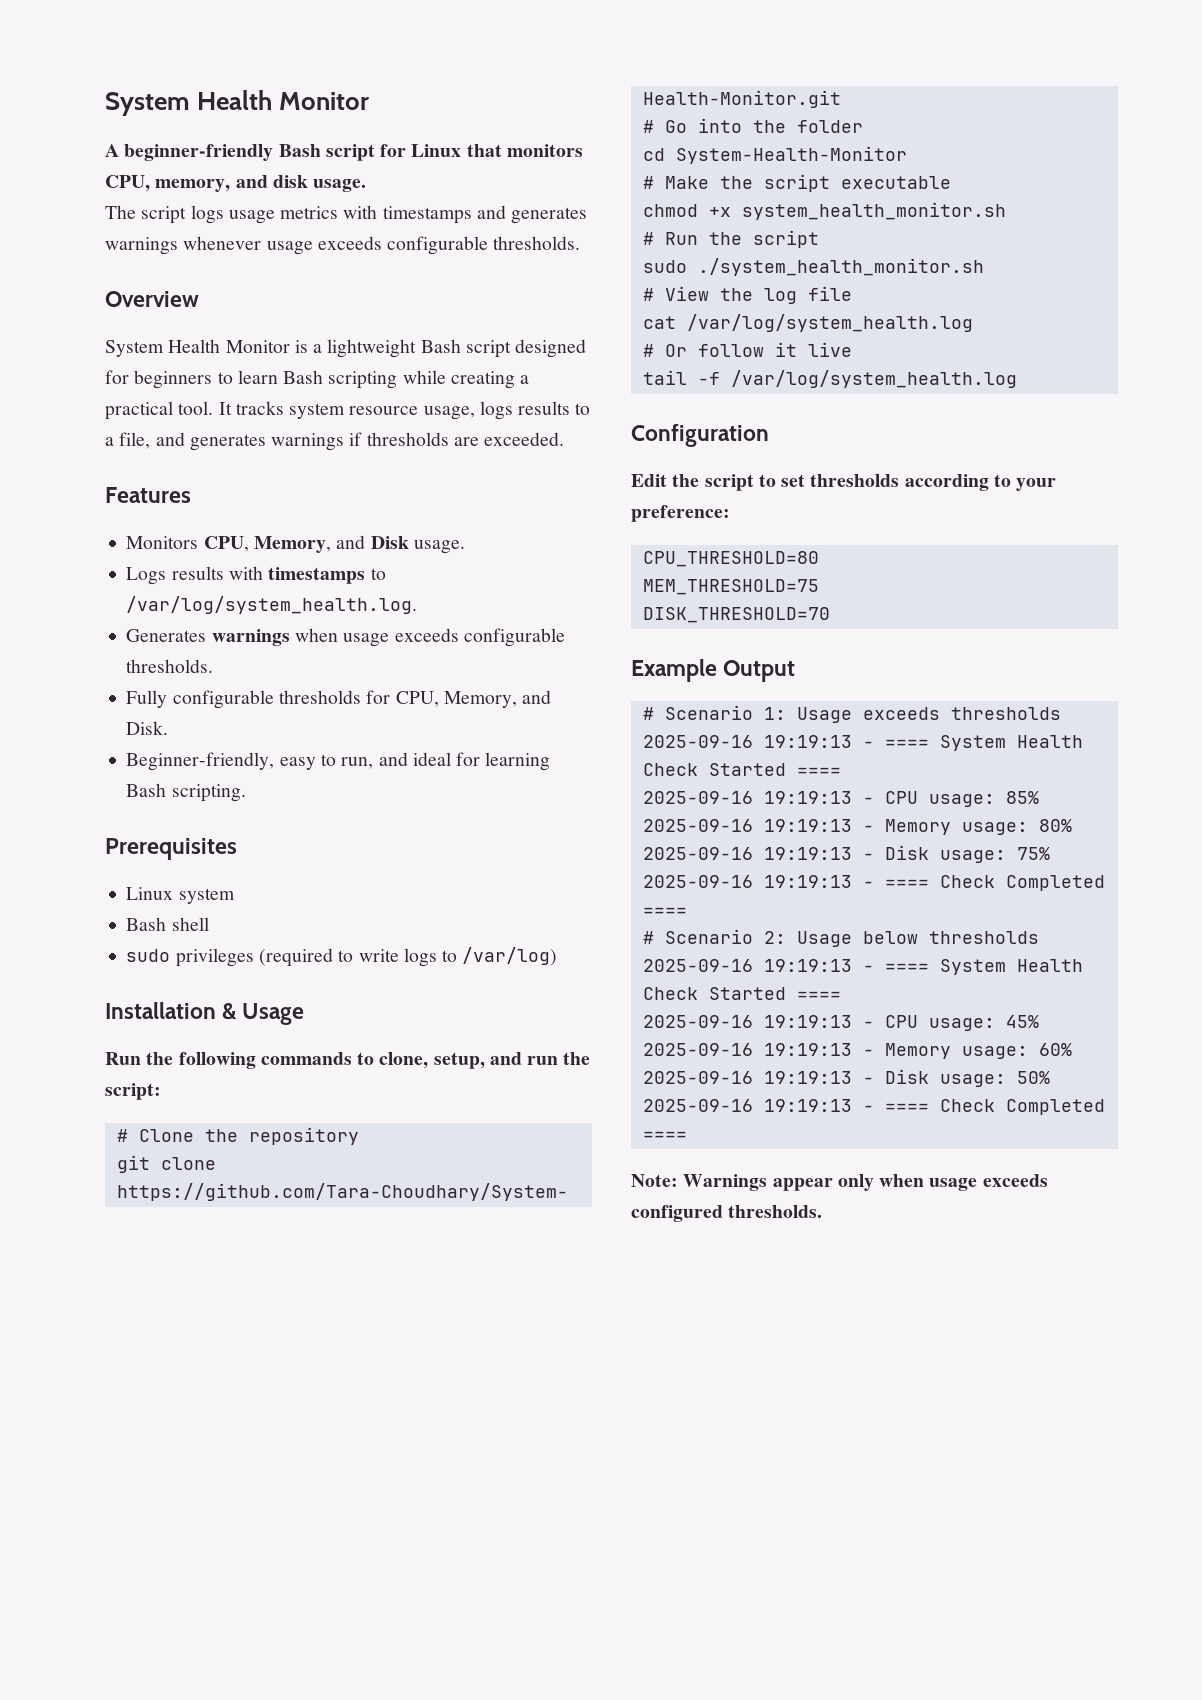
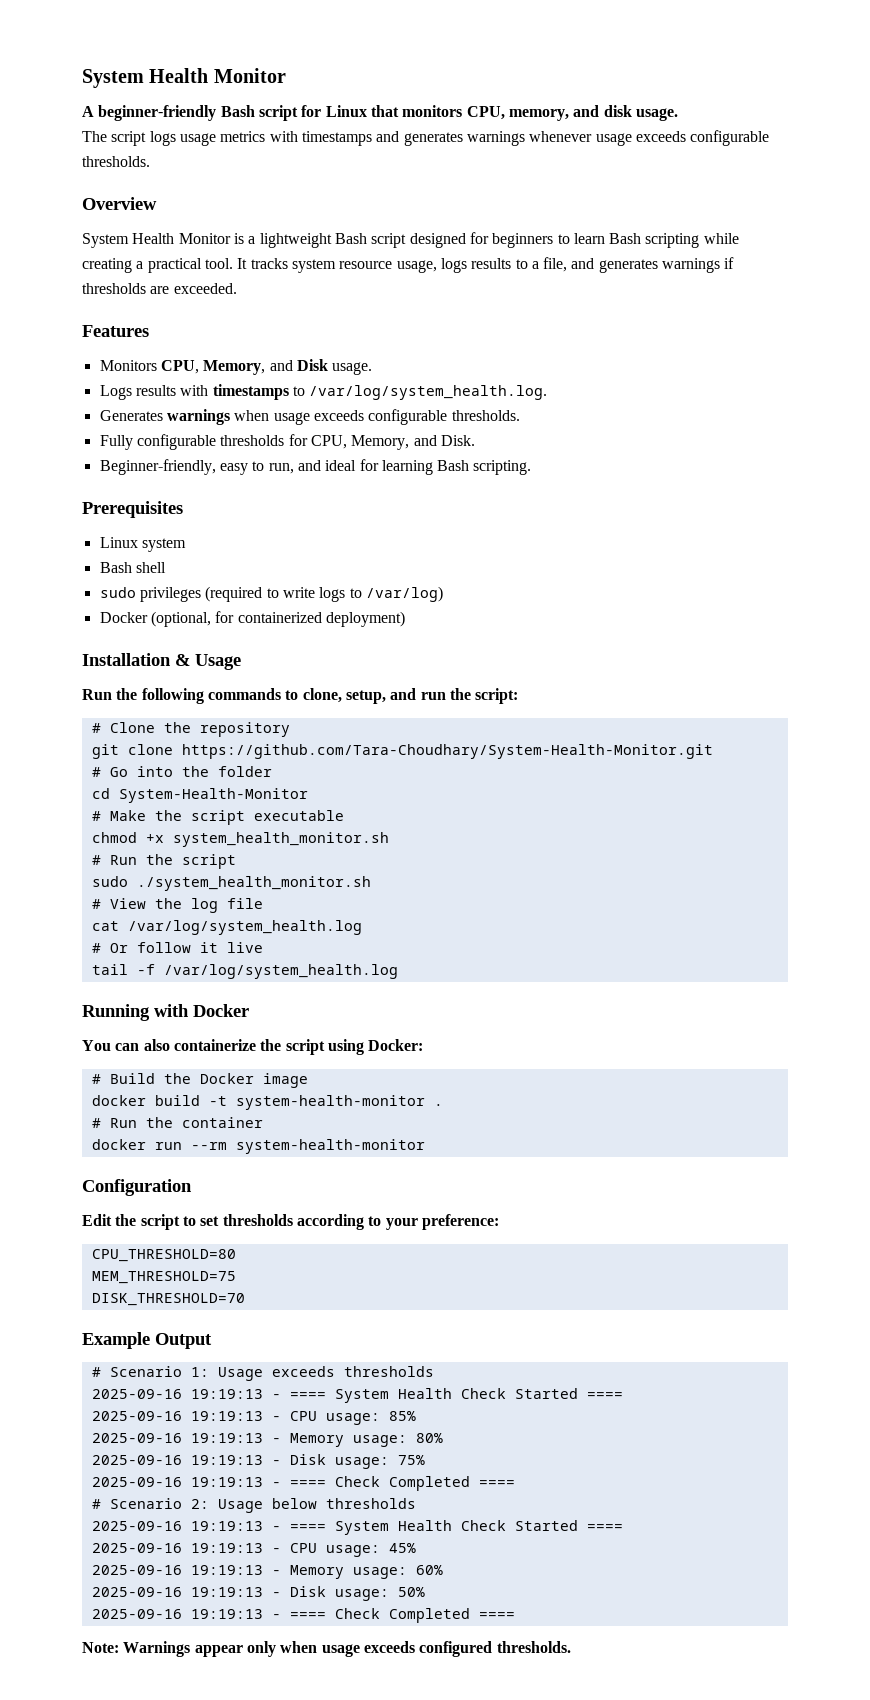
(558, 956) none -> [99,611,405,627] // Docker (optional, for containerized deployment)
(1017, 379) none -> [82,1004,249,1021] [82,1039,424,1055] [91,1073,308,1088] [91,1095,443,1110] [91,1117,263,1128] [91,1139,425,1154] // Running with Docker // You can also containerize the script using Docker: // # Build the Docker image // docker build -t system-health-monitor . // # Run the container // docker run --rm system-health-monitor

